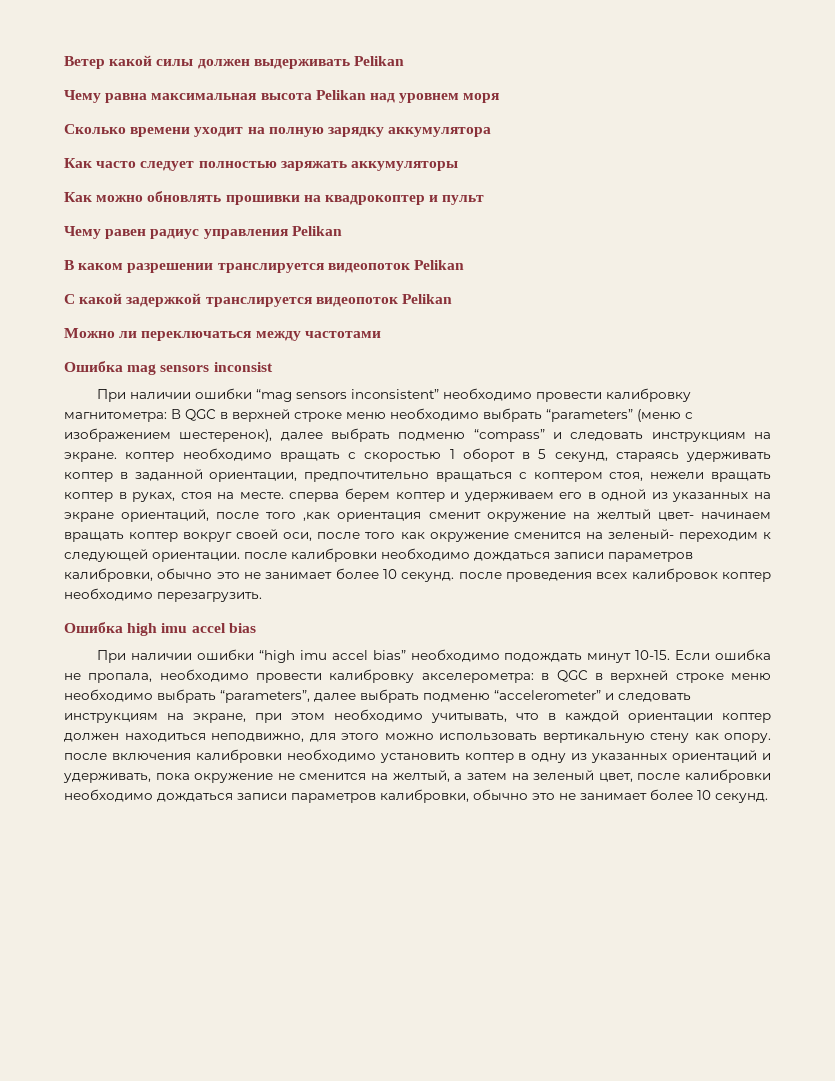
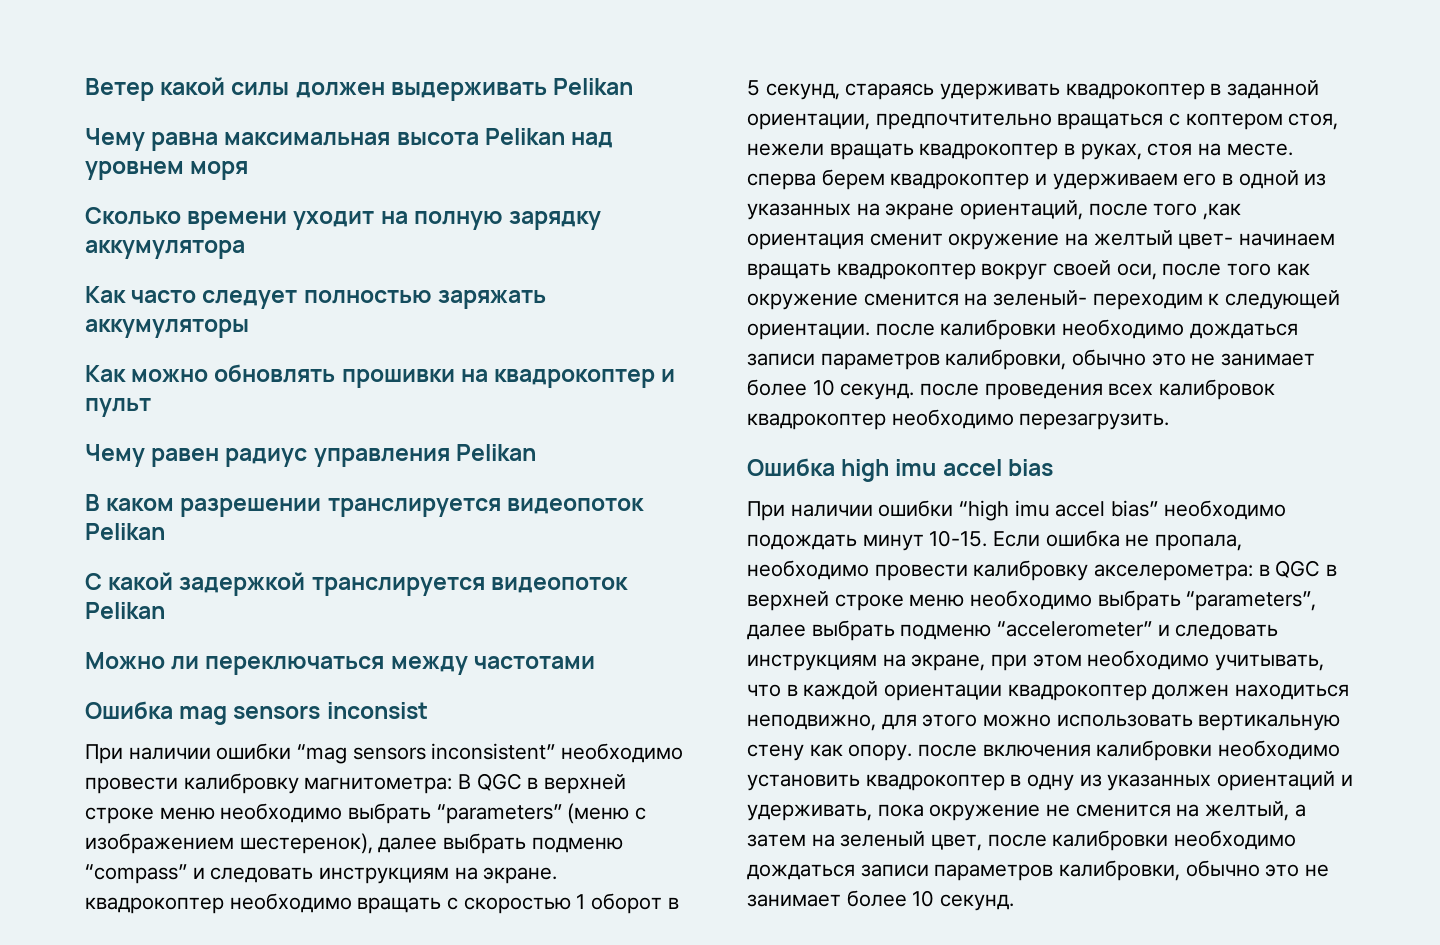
[125,452,175,462] коптер -> [85,897,224,914] квадрокоптер
[64,472,113,482] коптер -> [1065,83,1205,100] квадрокоптер
[64,492,113,502] коптер -> [919,143,1059,160] квадрокоптер
[395,492,445,502] коптер -> [890,173,1030,190] квадрокоптер
[129,532,179,542] коптер -> [836,263,976,280] квадрокоптер
[722,572,772,582] коптер -> [747,413,886,430] квадрокоптер
[722,713,771,723] коптер -> [1007,684,1147,701] квадрокоптер
[464,753,514,763] коптер -> [865,774,1005,791] квадрокоптер

